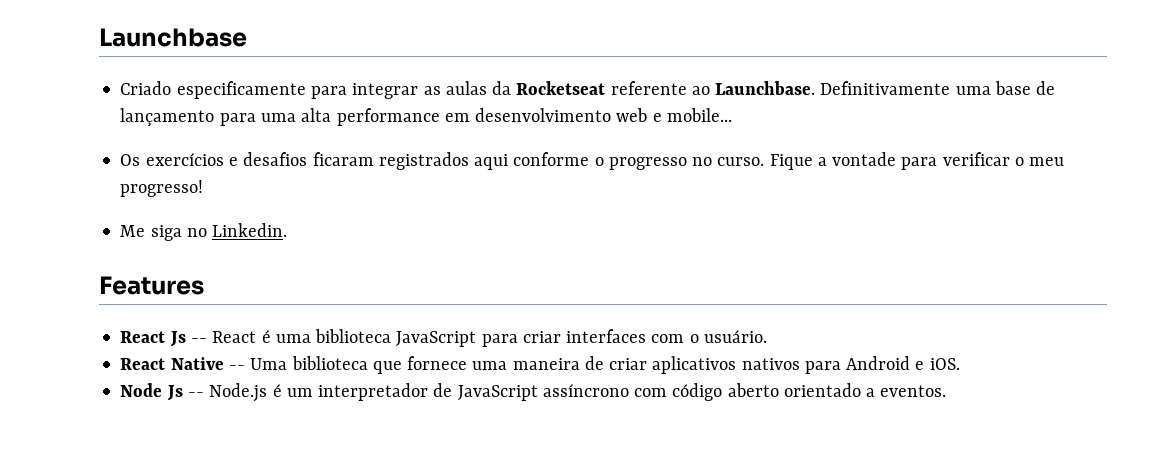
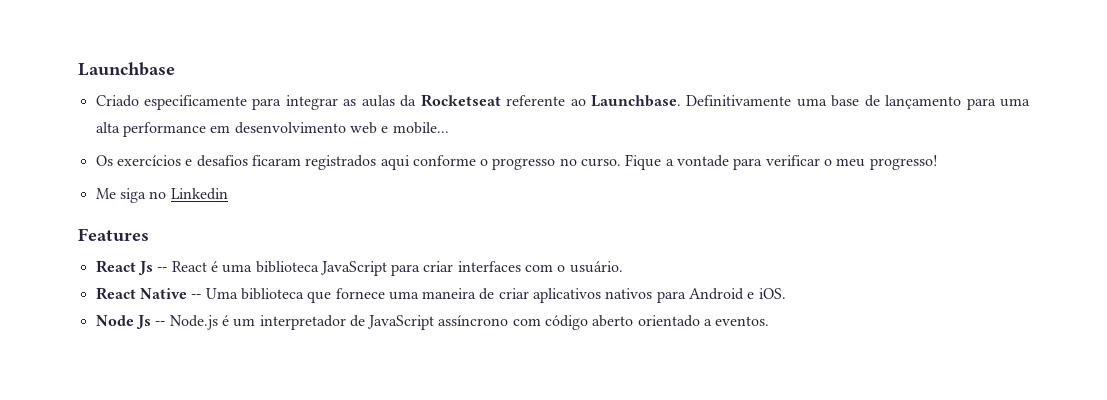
[212,223,288,237] Linkedin. -> [170,188,228,200] Linkedin

